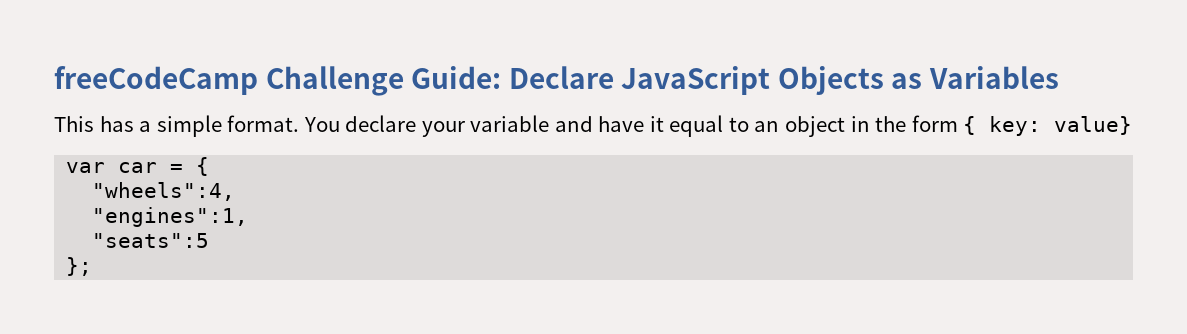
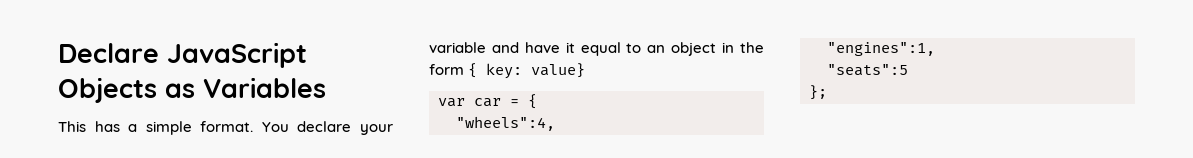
[54,66,502,96] freeCodeCamp Challenge Guide: -> (58, 53) none

